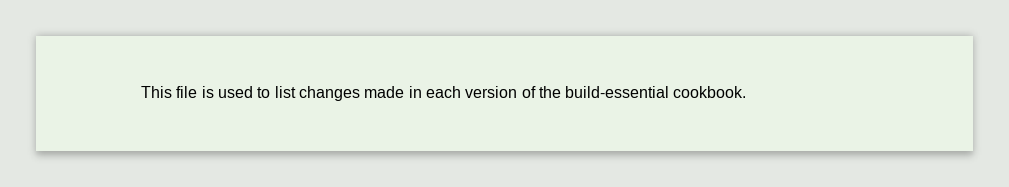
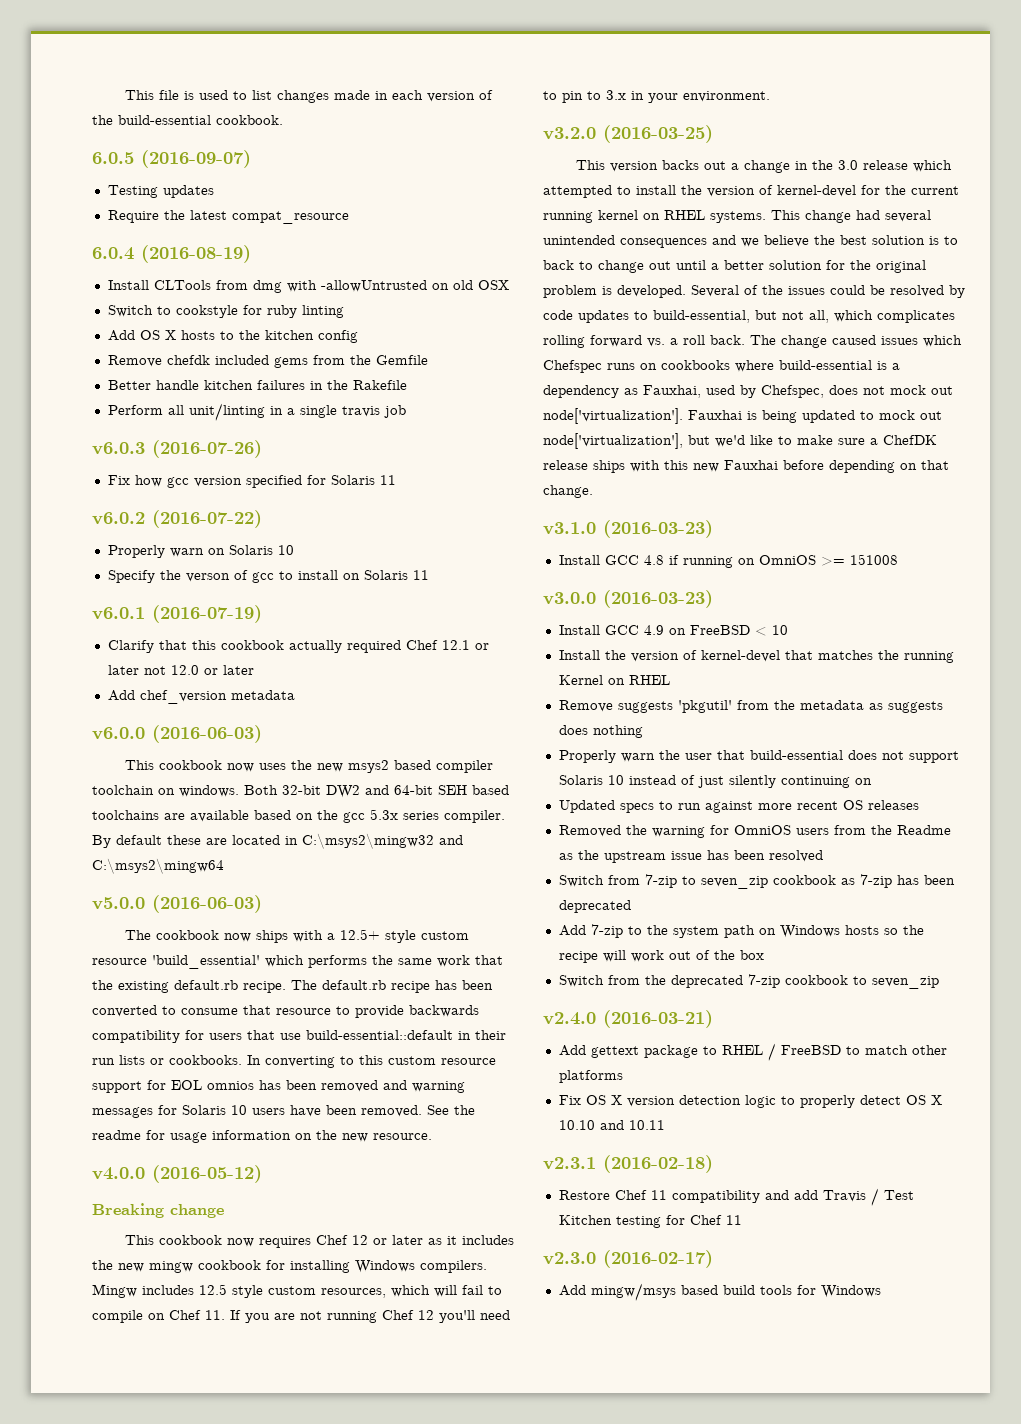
(747, 92) none -> [92,150,251,168] [107,185,214,198] [107,210,349,224] [92,245,251,263] [107,280,509,293] [107,305,344,318] [107,330,358,343] [107,355,428,368] [107,380,407,390] [107,403,406,421] [92,440,262,458] [107,475,396,488] [92,510,262,528] [107,545,294,558] [107,570,429,583] [92,605,262,623] [107,640,489,653] [107,665,254,675] [107,690,295,704] [92,725,262,743] [125,760,494,773] [92,785,509,798] [92,809,505,823] [92,833,463,849] [92,858,224,874] [92,895,262,913] [125,929,470,943] [92,955,503,969] [92,980,493,993] [92,1005,479,1018] [92,1030,506,1043] [92,1055,496,1068] [92,1080,465,1093] [92,1105,475,1118] [92,1130,432,1143] [92,1165,262,1183] [92,1203,224,1218] [125,1235,515,1248] [92,1260,487,1273] [92,1284,502,1298] [92,1310,510,1323] [543,90,770,103] [543,125,713,143] [576,160,953,173] [543,185,959,198] [543,210,931,223] [543,235,958,248] [543,260,926,273] [543,285,965,298] [543,310,955,323] [543,335,962,348] [543,360,900,373] [543,385,953,398] [543,408,942,424] [543,433,937,449] [543,460,949,473] [543,485,593,498] [543,520,713,538] [558,554,898,568] [543,590,713,608] [558,625,788,636] [558,650,954,663] [558,675,670,685] [558,700,943,713] [558,725,643,738] [558,750,959,763] [558,775,872,788] [558,800,919,813] [558,825,951,838] [558,850,823,863] [558,874,955,889] [558,900,631,913] [558,924,924,938] [558,950,764,963] [558,974,939,989] [543,1010,713,1028] [558,1043,947,1061] [558,1070,623,1083] [558,1095,942,1108] [558,1120,665,1130] [543,1155,713,1173] [558,1188,914,1206] [558,1215,742,1228] [543,1250,713,1268] [558,1283,881,1301] // 6.0.5 (2016-09-07) // Testing updates // Require the latest compat_resource // 6.0.4 (2016-08-19) // Install CLTools from dmg with -allowUntrusted on old OSX // Switch to cookstyle for ruby linting // Add OS X hosts to the kitchen config // Remove chefdk included gems from the Gemfile // Better handle kitchen failures in the Rakefile // Perform all unit/linting in a single travis job // v6.0.3 (2016-07-26) // Fix how gcc version specified for Solaris 11 // v6.0.2 (2016-07-22) // Properly warn on Solaris 10 // Specify the verson of gcc to install on Solaris 11 // v6.0.1 (2016-07-19) // Clarify that this cookbook actually required Chef 12.1 or later not 12.0 or later // Add chef_version metadata // v6.0.0 (2016-06-03) // This cookbook now uses the new msys2 based compiler toolchain on windows. Both 32-bit DW2 and 64-bit SEH based toolchains are available based on the gcc 5.3x series compiler. By default these are located in C:\msys2\mingw32 and C:\msys2\mingw64 // v5.0.0 (2016-06-03) // The cookbook now ships with a 12.5+ style custom resource 'build_essential' which performs the same work that the existing default.rb recipe. The default.rb recipe has been converted to consume that resource to provide backwards compatibility for users that use build-essential::default in their run lists or cookbooks. In converting to this custom resource support for EOL omnios has been removed and warning messages for Solaris 10 users have been removed. See the readme for usage information on the new resource. // v4.0.0 (2016-05-12) // Breaking change // This cookbook now requires Chef 12 or later as it includes the new mingw cookbook for installing Windows compilers. Mingw includes 12.5 style custom resources, which will fail to compile on Chef 11. If you are not running Chef 12 you'll need to pin to 3.x in your environment. // v3.2.0 (2016-03-25) // This version backs out a change in the 3.0 release which attempted to install the version of kernel-devel for the current running kernel on RHEL systems. This change had several unintended consequences and we believe the best solution is to back to change out until a better solution for the original problem is developed. Several of the issues could be resolved by code updates to build-essential, but not all, which complicates rolling forward vs. a roll back. The change caused issues which Chefspec runs on cookbooks where build-essential is a dependency as Fauxhai, used by Chefspec, does not mock out node['virtualization']. Fauxhai is being updated to mock out node['virtualization'], but we'd like to make sure a ChefDK release ships with this new Fauxhai before depending on that change. // v3.1.0 (2016-03-23) // Install GCC 4.8 if running on OmniOS >= 151008 // v3.0.0 (2016-03-23) // Install GCC 4.9 on FreeBSD < 10 // Install the version of kernel-devel that matches the running Kernel on RHEL // Remove suggests 'pkgutil' from the metadata as suggests does nothing // Properly warn the user that build-essential does not support Solaris 10 instead of just silently continuing on // Updated specs to run against more recent OS releases // Removed the warning for OmniOS users from the Readme as the upstream issue has been resolved // Switch from 7-zip to seven_zip cookbook as 7-zip has been deprecated // Add 7-zip to the system path on Windows hosts so the recipe will work out of the box // Switch from the deprecated 7-zip cookbook to seven_zip // v2.4.0 (2016-03-21) // Add gettext package to RHEL / FreeBSD to match other platforms // Fix OS X version detection logic to properly detect OS X 10.10 and 10.11 // v2.3.1 (2016-02-18) // Restore Chef 11 compatibility and add Travis / Test Kitchen testing for Chef 11 // v2.3.0 (2016-02-17) // Add mingw/msys based build tools for Windows

